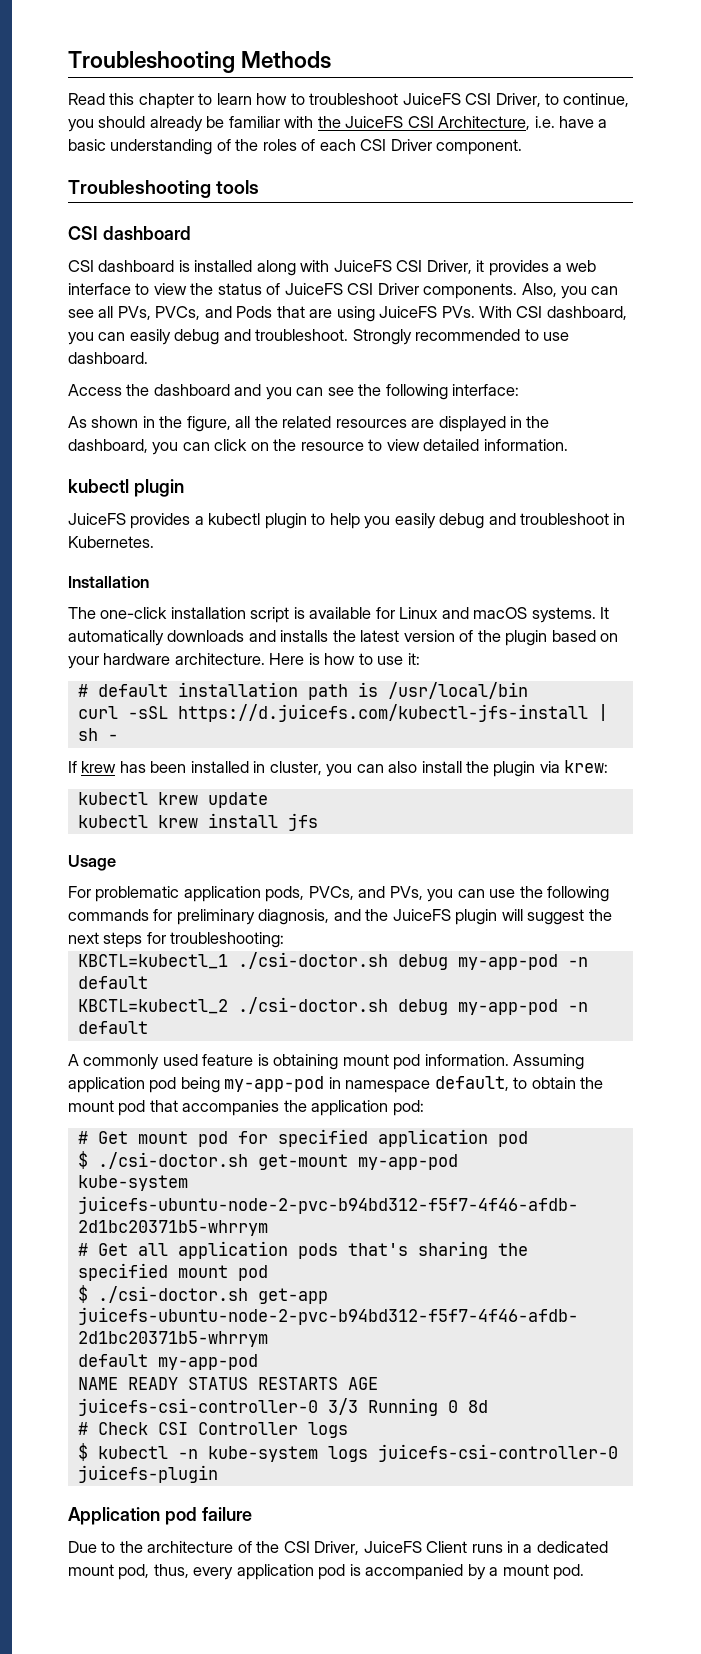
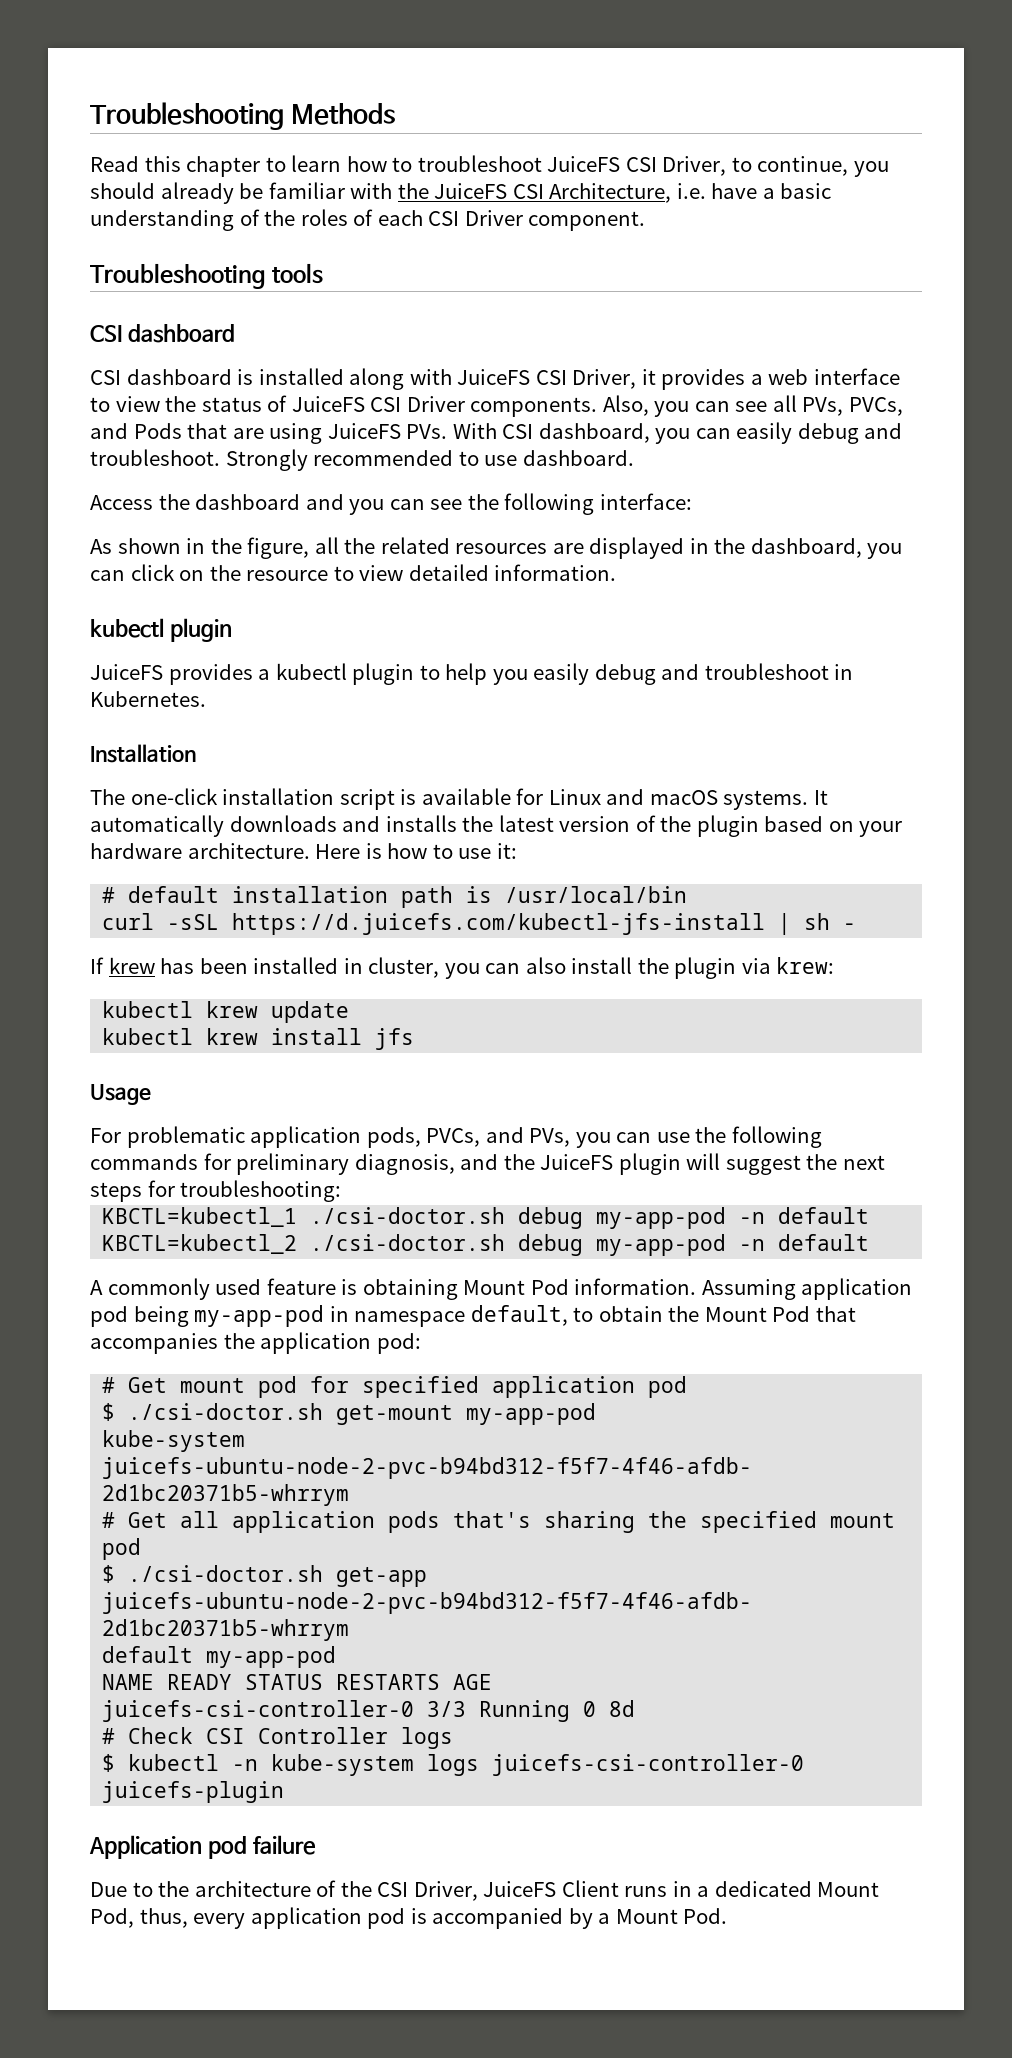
[342,1054,421,1070] mount pod -> [463,1279,569,1295] Mount Pod
[68,1100,146,1116] mount pod -> [704,1306,811,1322] Mount Pod
[68,1564,150,1580] mount pod, -> [817,1882,880,1897] [90,1908,134,1928] Mount Pod,
[502,1564,585,1580] mount pod. -> [615,1908,728,1924] Mount Pod.

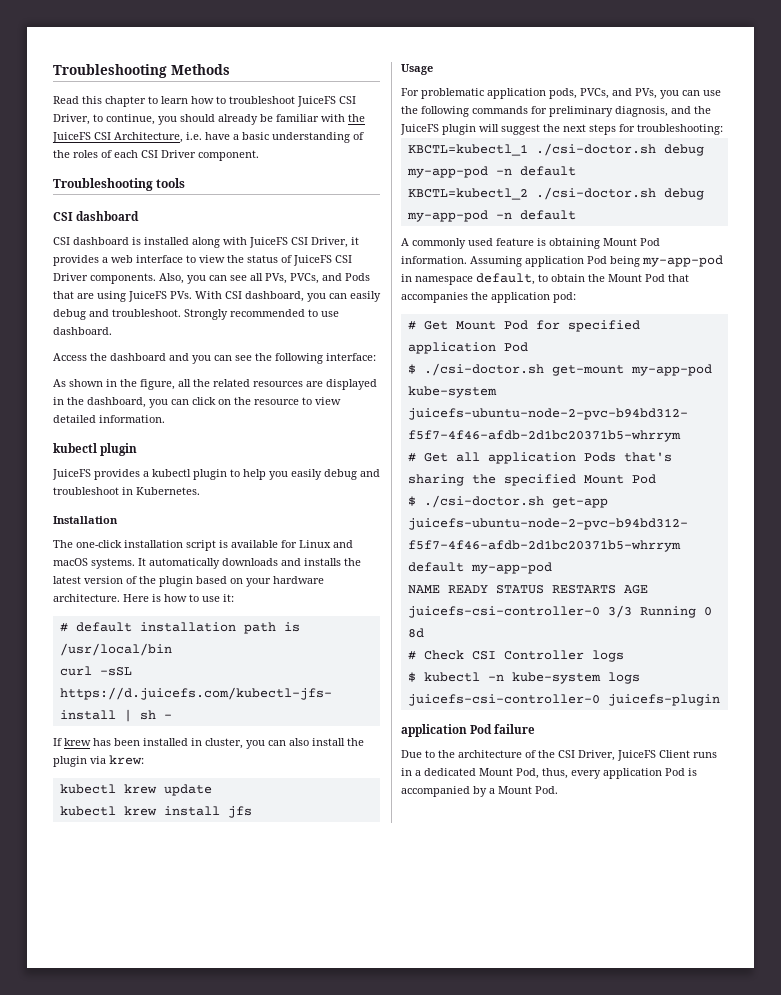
[90,1306,128,1327] pod -> [587,256,607,264] Pod
[180,1376,298,1398] mount pod -> [455,320,528,330] Mount Pod
[648,1376,688,1398] pod -> [503,342,528,352] Pod
[388,1511,441,1533] pods -> [583,452,616,462] Pods
[830,1513,896,1528] [102,1538,142,1560] mount pod -> [583,474,656,484] Mount Pod
[89,1835,247,1859] Application pod -> [401,724,493,737] application Pod
[367,1908,406,1929] pod -> [665,768,685,776] Pod

